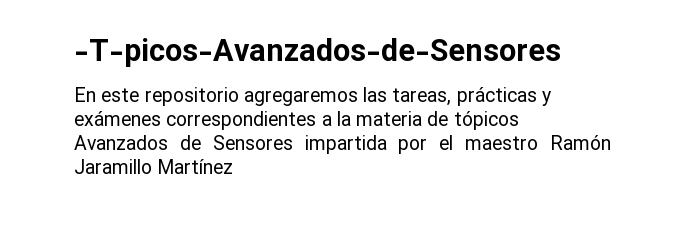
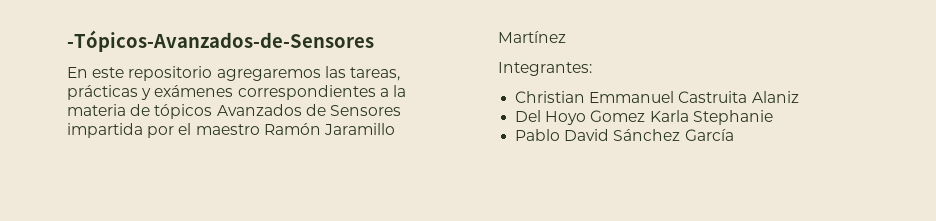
[74,38,561,67] -T-picos-Avanzados-de-Sensores -> [67,30,374,52] -Tópicos-Avanzados-de-Sensores
(234, 166) none -> [498,62,592,76] [515,91,799,103] [515,110,773,125] [515,129,734,141] // Integrantes: // Christian Emmanuel Castruita Alaniz // Del Hoyo Gomez Karla Stephanie // Pablo David Sánchez García

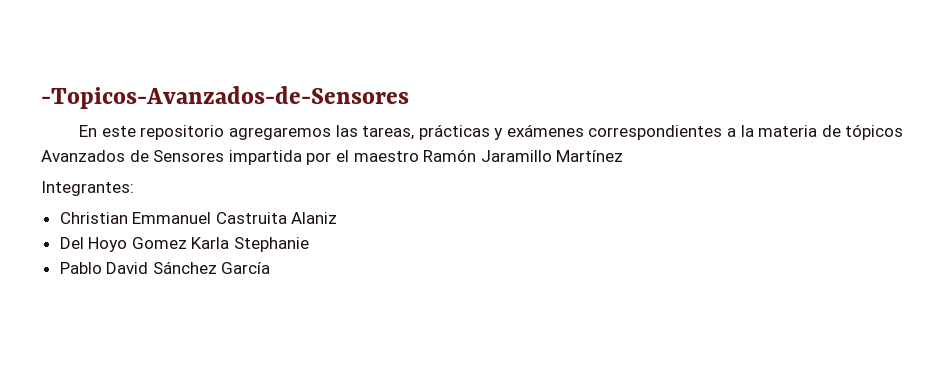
[67,30,374,52] -Tópicos-Avanzados-de-Sensores -> [41,86,409,109] -Topicos-Avanzados-de-Sensores

